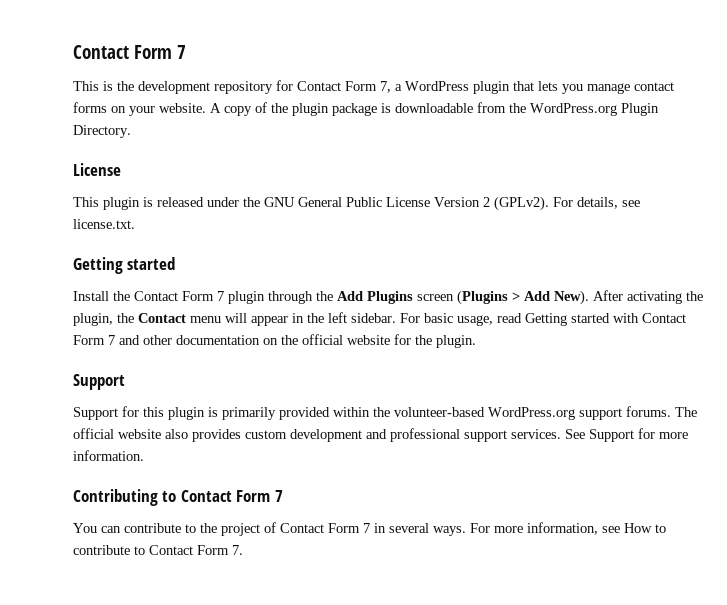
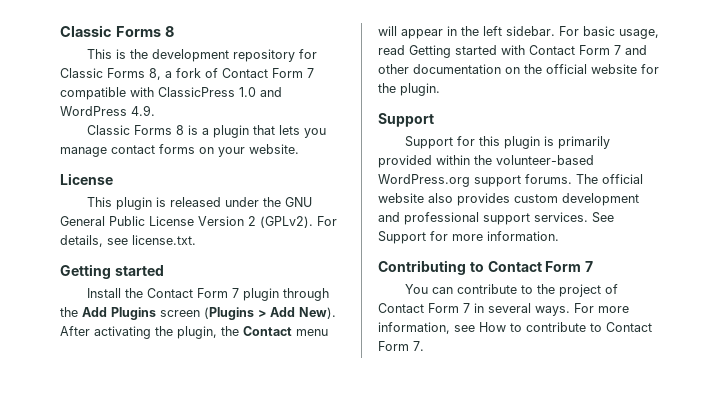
[73,45,186,59] Contact Form 7 -> [60,25,174,37] Classic Forms 8
[297,81,469,93] Contact Form 7, a WordPress -> [60,68,314,80] [60,87,282,100] [60,105,155,116] [87,125,210,135] Classic Forms 8, a fork of Contact Form 7 compatible with ClassicPress 1.0 and WordPress 4.9. // Classic Forms 8 is a
[210,102,659,116] [73,125,131,138] A copy of the plugin package is downloadable from the WordPress.org Plugin Directory. -> (299, 149) none

